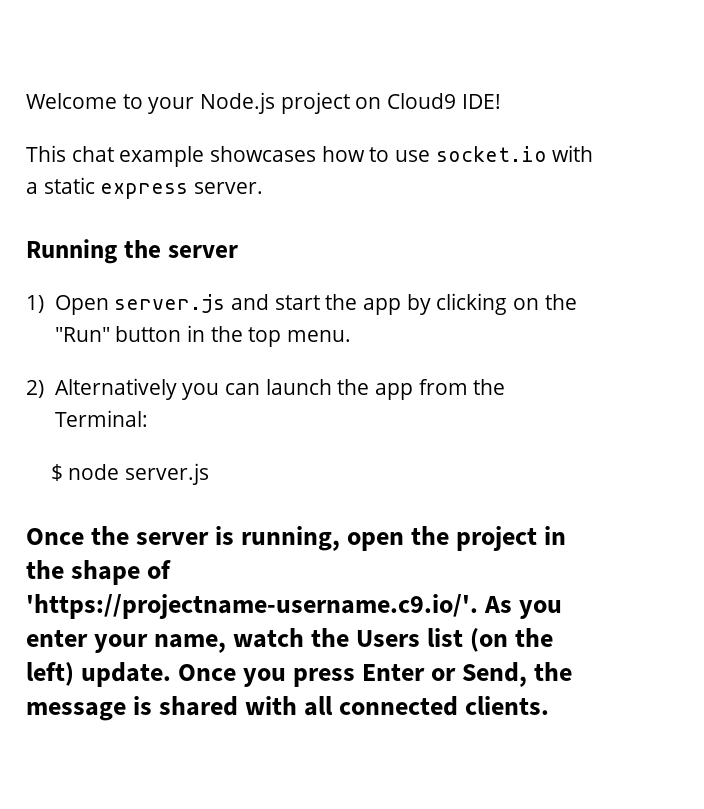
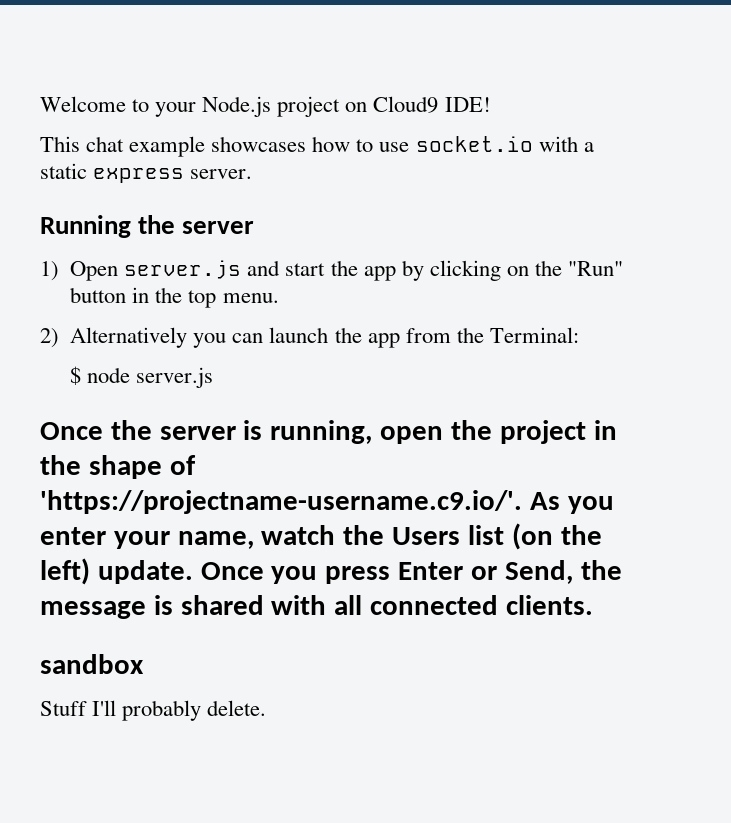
(550, 705) none -> [40,654,144,674] [40,700,267,721] // sandbox // Stuff I'll probably delete.

